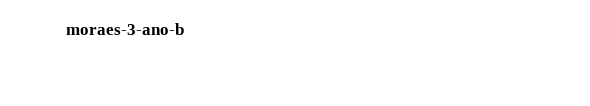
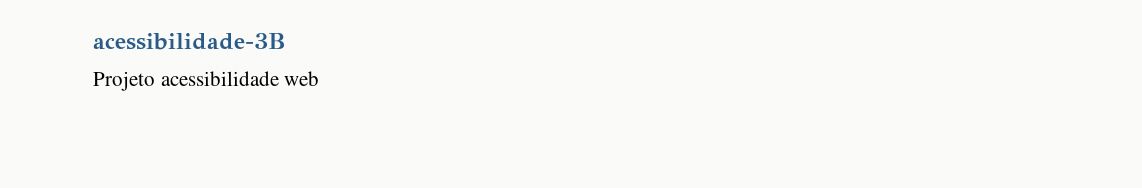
[66,23,184,35] moraes-3-ano-b -> [93,33,286,50] [93,71,320,91] acessibilidade-3B // Projeto acessibilidade web

